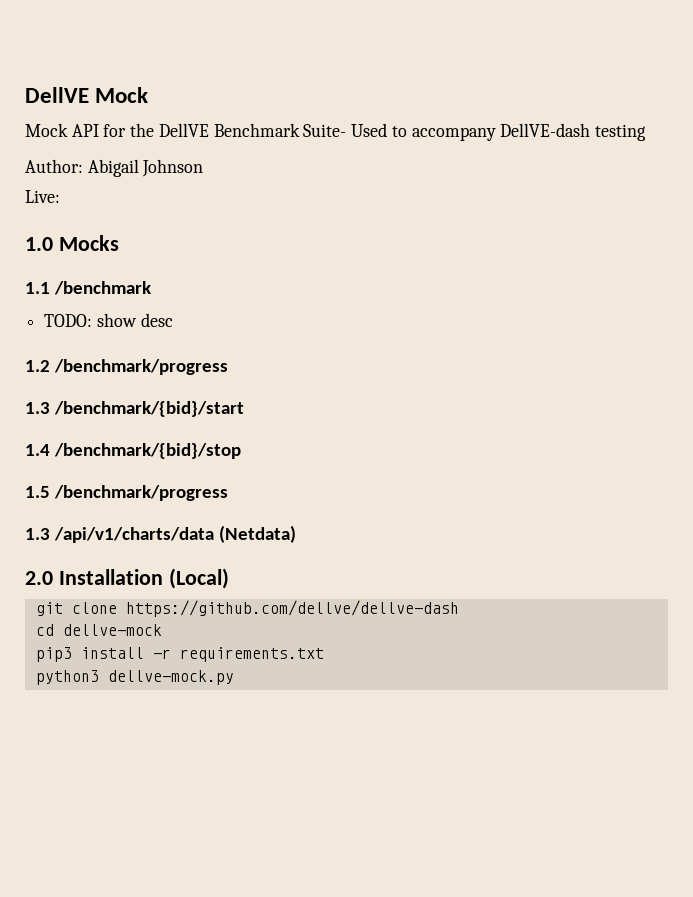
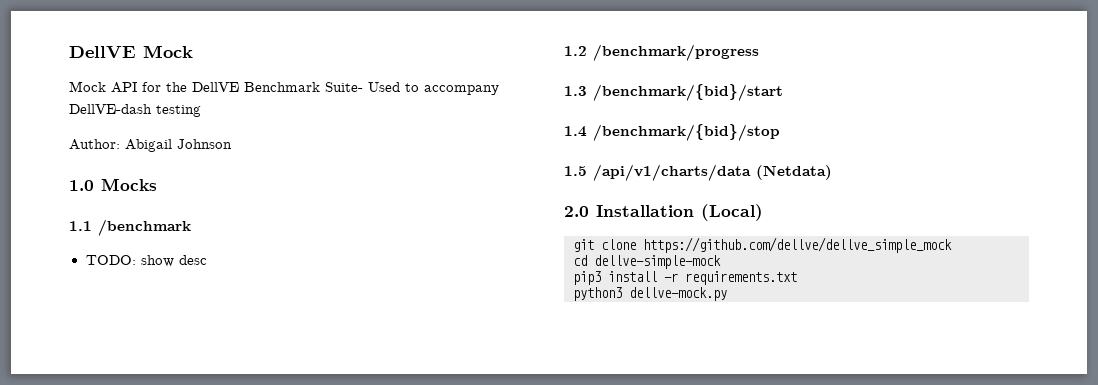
[25,190,60,203] // Live: -> (232, 144) none
[53,485,228,501] [25,528,50,540] /benchmark/progress // 1.3 -> (587, 171) none
[125,600,459,617] https://github.com/dellve/dellve-dash -> [643,237,952,253] https://github.com/dellve/dellve_simple_mock
[62,624,162,636] dellve-mock -> [594,255,721,269] dellve-simple-mock

